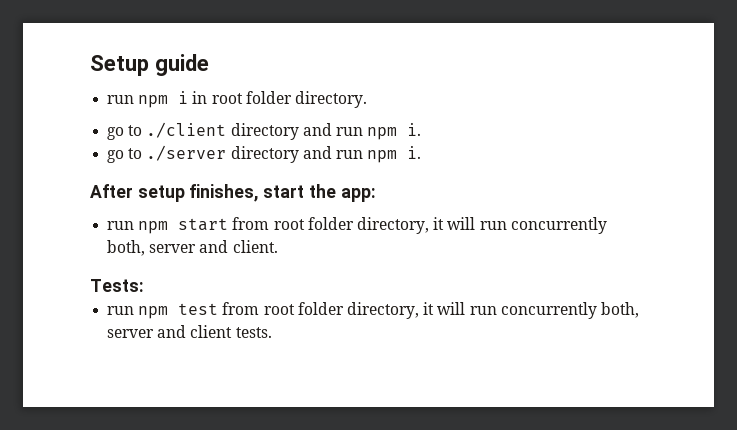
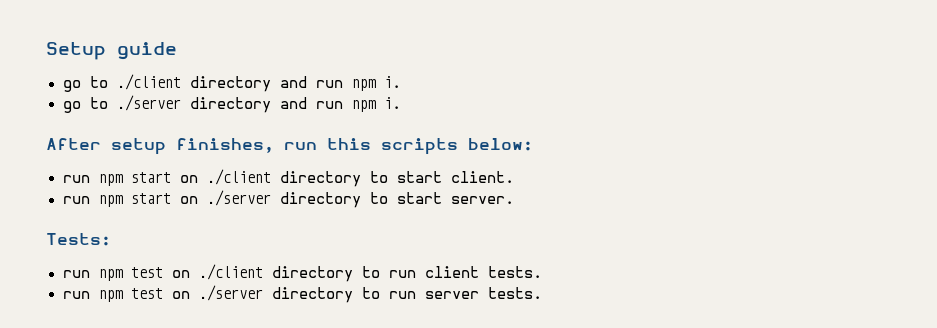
[107,91,367,108] // run npm i in root folder directory. -> (177, 51) none
[263,184,376,202] [107,217,607,234] [107,240,278,256] [90,279,144,292] [107,302,639,319] [107,325,233,338] start the app: // run npm start from root folder directory, it will run concurrently both, server and client. // Tests: // run npm test from root folder directory, it will run concurrently both, server and client -> [284,138,533,155] [62,169,514,187] [62,190,514,208] [46,233,111,246] [62,264,542,282] [62,285,479,303] run this scripts below: // run npm start on ./client directory to start client. // run npm start on ./server directory to start server. // Tests: // run npm test on ./client directory to run client tests. // run npm test on ./server directory to run server

